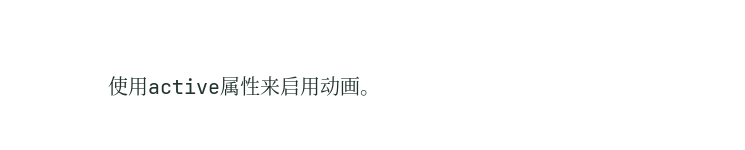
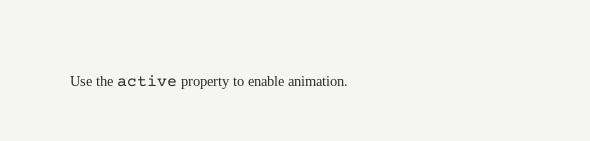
[108,76,380,96] 使用active属性来启用动画。 -> [70,75,348,89] Use the active property to enable animation.

